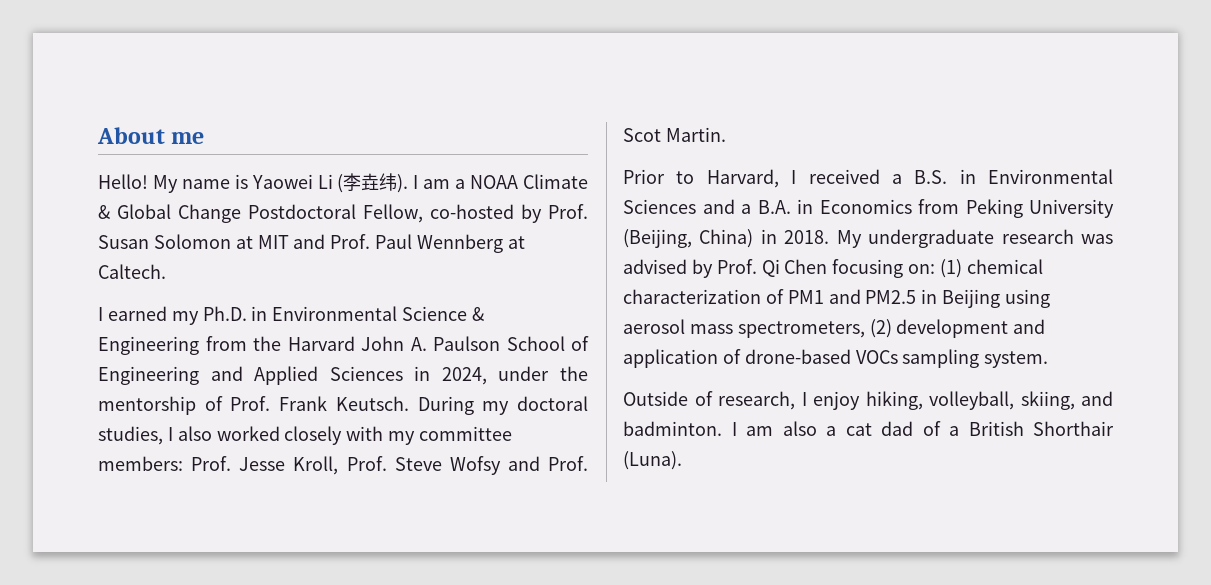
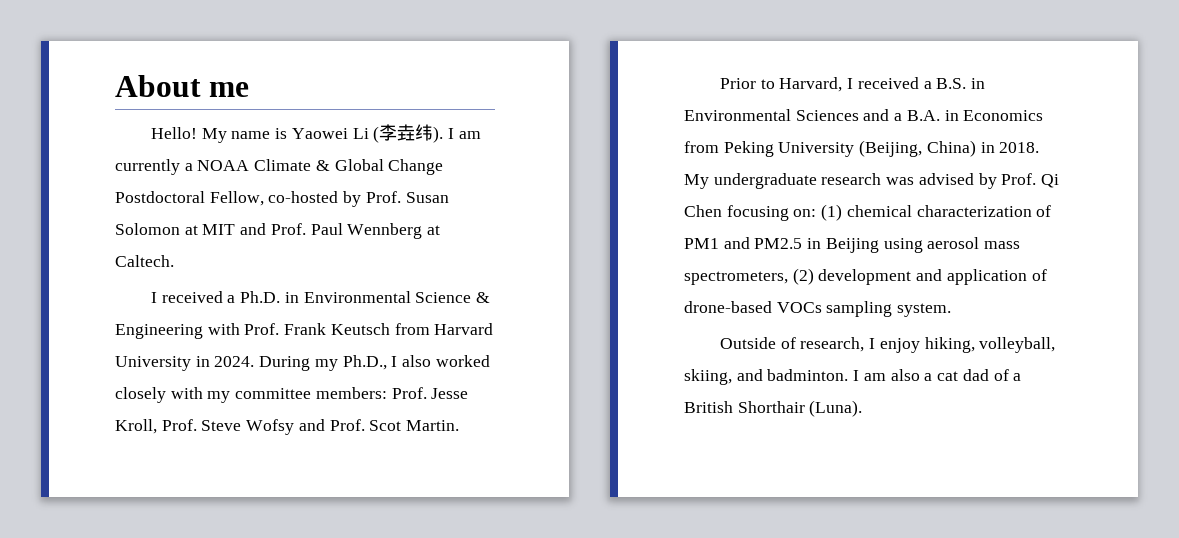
(451, 184) none -> [115,159,180,175] currently
[107,306,199,325] earned my -> [161,291,236,303] received a
[205,336,589,351] [98,366,588,385] [98,396,588,415] [98,426,163,445] from the Harvard John A. Paulson School of Engineering and Applied Sciences in 2024, under the mentorship of Prof. Frank Keutsch. During my doctoral studies, -> [207,323,494,335] [115,355,387,371] with Prof. Frank Keutsch from Harvard University in 2024. During my Ph.D.,

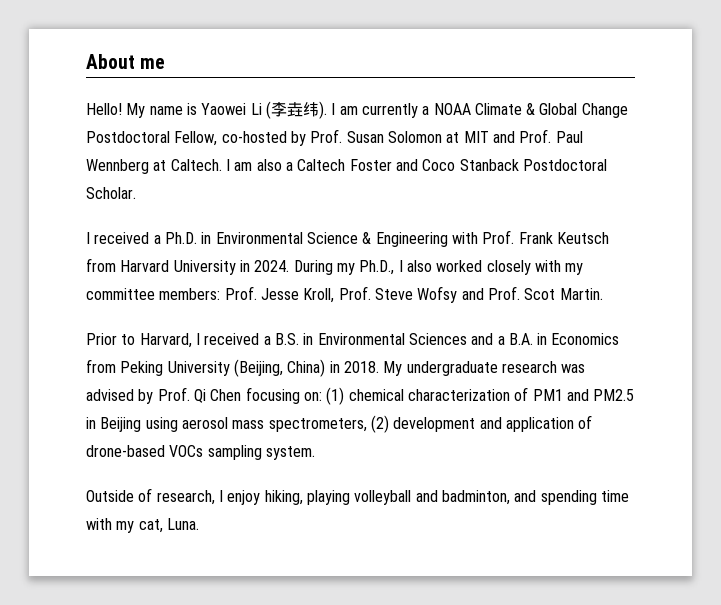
(174, 261) none -> [225,159,607,171] [86,187,136,199] I am also a Caltech Foster and Coco Stanback Postdoctoral Scholar.
[979,337,1056,353] [684,369,1022,385] [684,400,863,417] volleyball, skiing, and badminton. I am also a cat dad of a British Shorthair (Luna). -> [306,490,629,505] [86,518,199,533] playing volleyball and badminton, and spending time with my cat, Luna.

